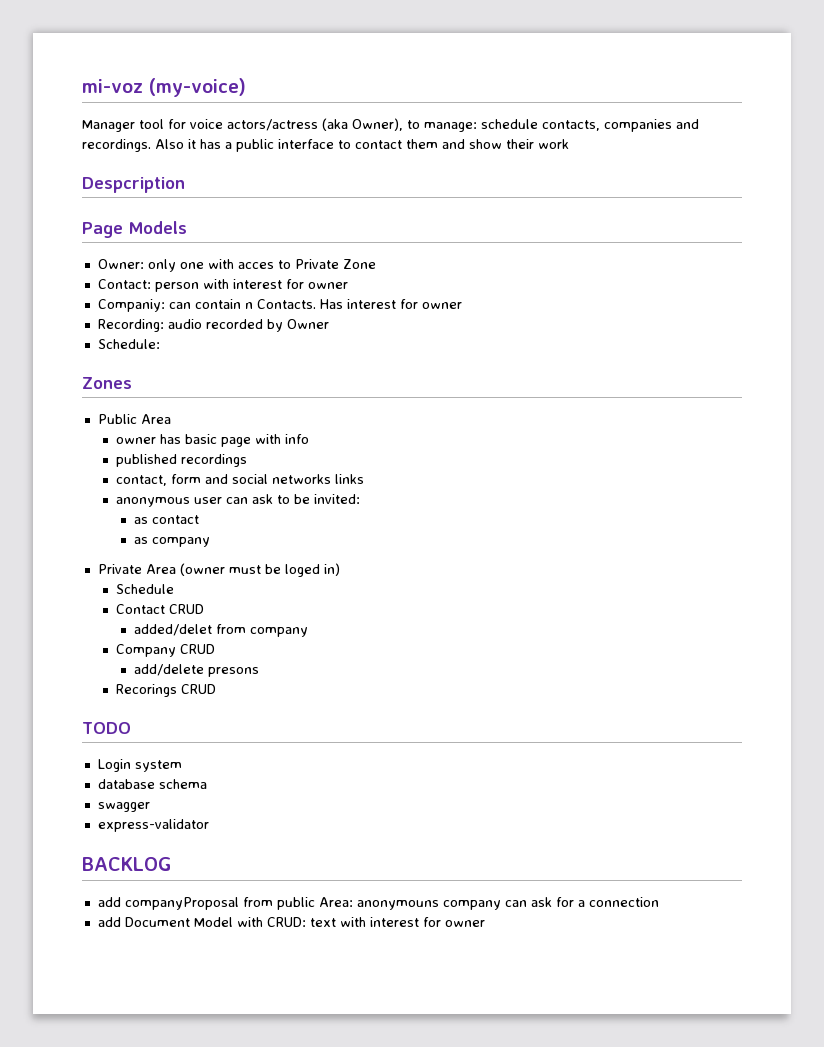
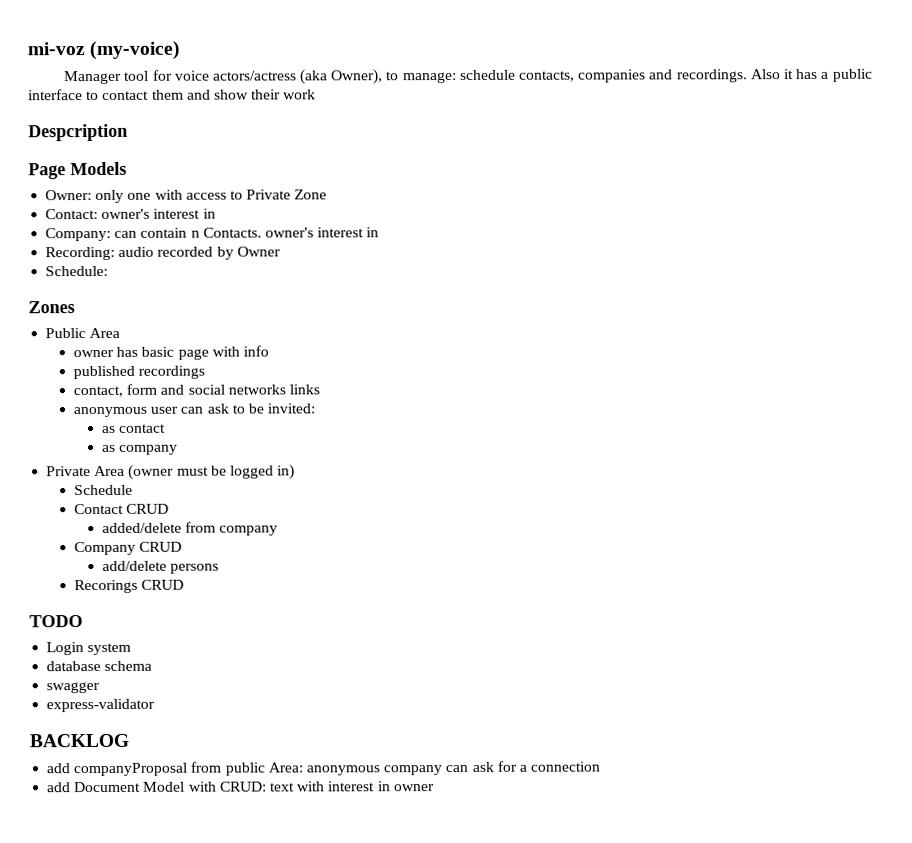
[237,262,274,269] acces -> [185,192,227,200] access
[154,279,348,292] [97,299,462,312] person with interest for owner // Companiy: can contain n Contacts. Has interest for owner -> [101,208,216,219] [45,227,380,242] owner's interest in // Company: can contain n Contacts. owner's interest in
[284,564,320,577] loged -> [229,465,274,479] logged
[134,624,213,636] added/delet -> [101,522,182,533] added/delete
[208,667,260,677] presons -> [170,563,220,574] persons
[356,900,439,910] anonymouns -> [305,765,380,776] anonymous
[422,917,441,927] for -> [377,781,391,792] in

